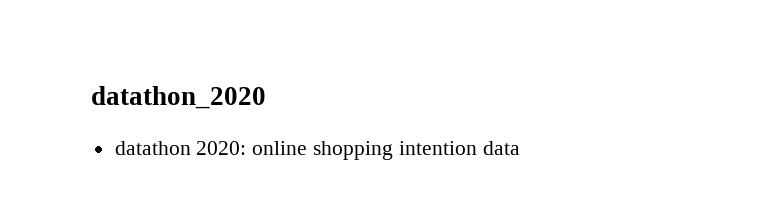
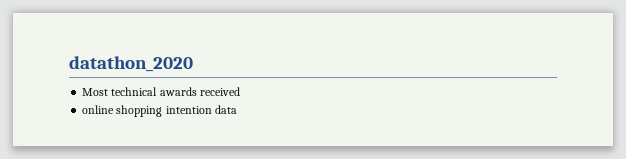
[114,141,247,155] datathon 2020: -> [82,87,240,96] Most technical awards received //

